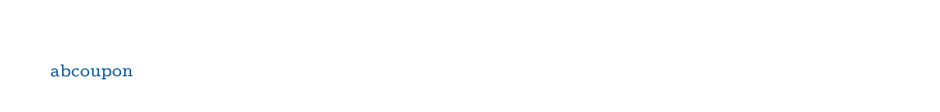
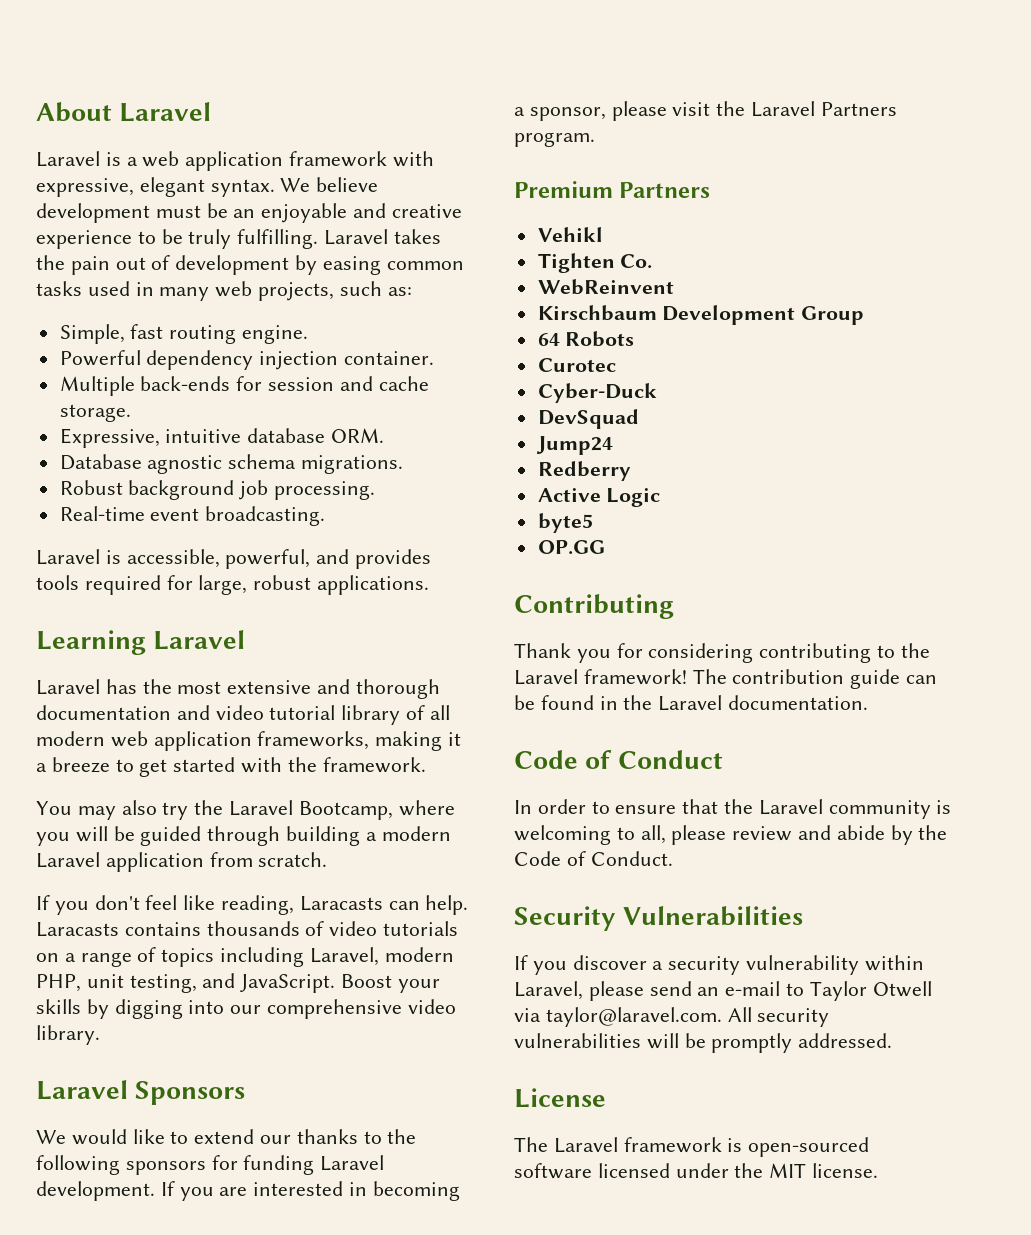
[50,64,134,80] abcoupon -> [36,102,212,122] [36,151,434,171] [36,177,379,197] [36,203,462,223] [36,229,441,249] [36,255,464,275] [36,281,412,301] [59,324,309,344] [59,350,435,370] [59,376,429,396] [59,404,131,422] [59,428,385,448] [59,454,404,474] [59,480,376,500] [59,506,326,526] [36,549,432,569] [36,575,430,595] [36,630,246,655] [36,679,440,699] [36,705,450,725] [36,731,462,751] [36,757,426,777] [36,800,455,820] [36,826,451,846] [36,852,328,872] [36,895,469,915] [36,921,459,937] [36,947,454,967] [36,973,440,993] [36,999,456,1019] [36,1025,100,1045] [36,1080,246,1105] [36,1129,417,1145] [36,1155,385,1175] [36,1181,460,1201] [514,101,897,121] [514,132,595,147] [514,181,711,198] [537,227,603,242] [537,253,653,273] [537,279,674,295] [537,305,865,325] [537,331,635,347] [537,358,616,372] [537,383,657,403] [537,409,639,429] [535,436,613,455] [537,461,631,481] [537,488,661,507] [537,513,593,533] [537,540,605,555] [514,594,674,619] [514,643,930,663] [514,669,938,689] [514,695,869,711] [514,750,723,769] [514,799,952,819] [514,825,948,845] [514,851,673,866] [514,906,804,931] [514,955,924,975] [514,981,932,1001] [514,1007,830,1027] [514,1033,893,1053] [514,1088,606,1108] [514,1137,870,1157] [514,1163,879,1179] About Laravel // Laravel is a web application framework with expressive, elegant syntax. We believe development must be an enjoyable and creative experience to be truly fulfilling. Laravel takes the pain out of development by easing common tasks used in many web projects, such as: // Simple, fast routing engine. // Powerful dependency injection container. // Multiple back-ends for session and cache storage. // Expressive, intuitive database ORM. // Database agnostic schema migrations. // Robust background job processing. // Real-time event broadcasting. // Laravel is accessible, powerful, and provides tools required for large, robust applications. // Learning Laravel // Laravel has the most extensive and thorough documentation and video tutorial library of all modern web application frameworks, making it a breeze to get started with the framework. // You may also try the Laravel Bootcamp, where you will be guided through building a modern Laravel application from scratch. // If you don't feel like reading, Laracasts can help. Laracasts contains thousands of video tutorials on a range of topics including Laravel, modern PHP, unit testing, and JavaScript. Boost your skills by digging into our comprehensive video library. // Laravel Sponsors // We would like to extend our thanks to the following sponsors for funding Laravel development. If you are interested in becoming a sponsor, please visit the Laravel Partners program. // Premium Partners // Vehikl // Tighten Co. // WebReinvent // Kirschbaum Development Group // 64 Robots // Curotec // Cyber-Duck // DevSquad // Jump24 // Redberry // Active Logic // byte5 // OP.GG // Contributing // Thank you for considering contributing to the Laravel framework! The contribution guide can be found in the Laravel documentation. // Code of Conduct // In order to ensure that the Laravel community is welcoming to all, please review and abide by the Code of Conduct. // Security Vulnerabilities // If you discover a security vulnerability within Laravel, please send an e-mail to Taylor Otwell via taylor@laravel.com. All security vulnerabilities will be promptly addressed. // License // The Laravel framework is open-sourced software licensed under the MIT license.

